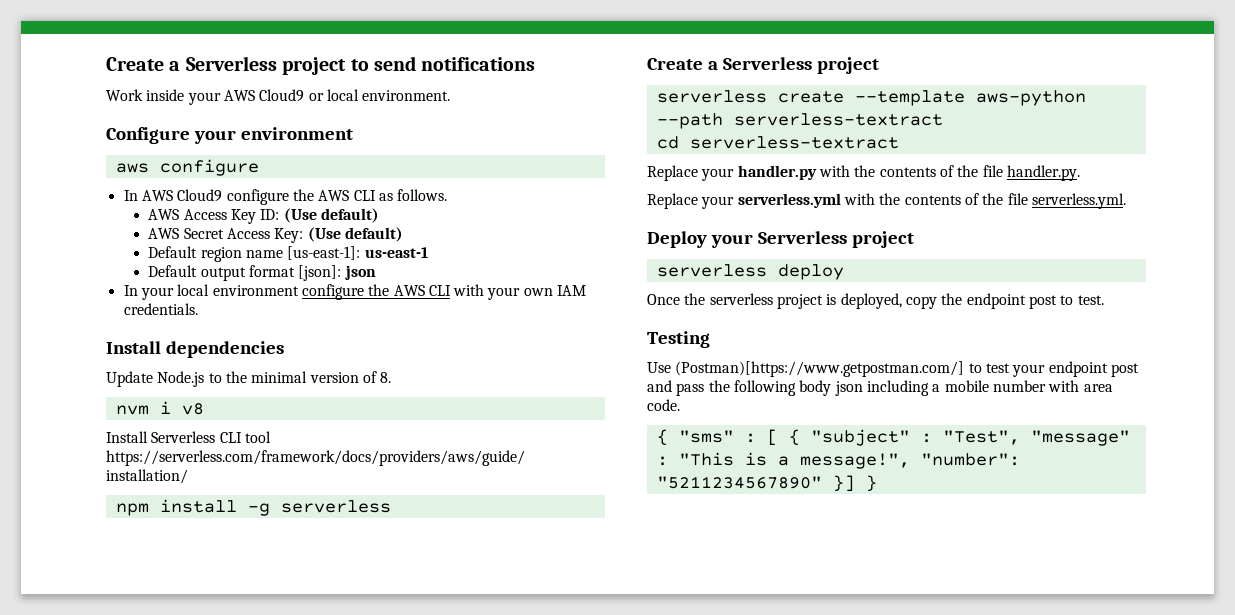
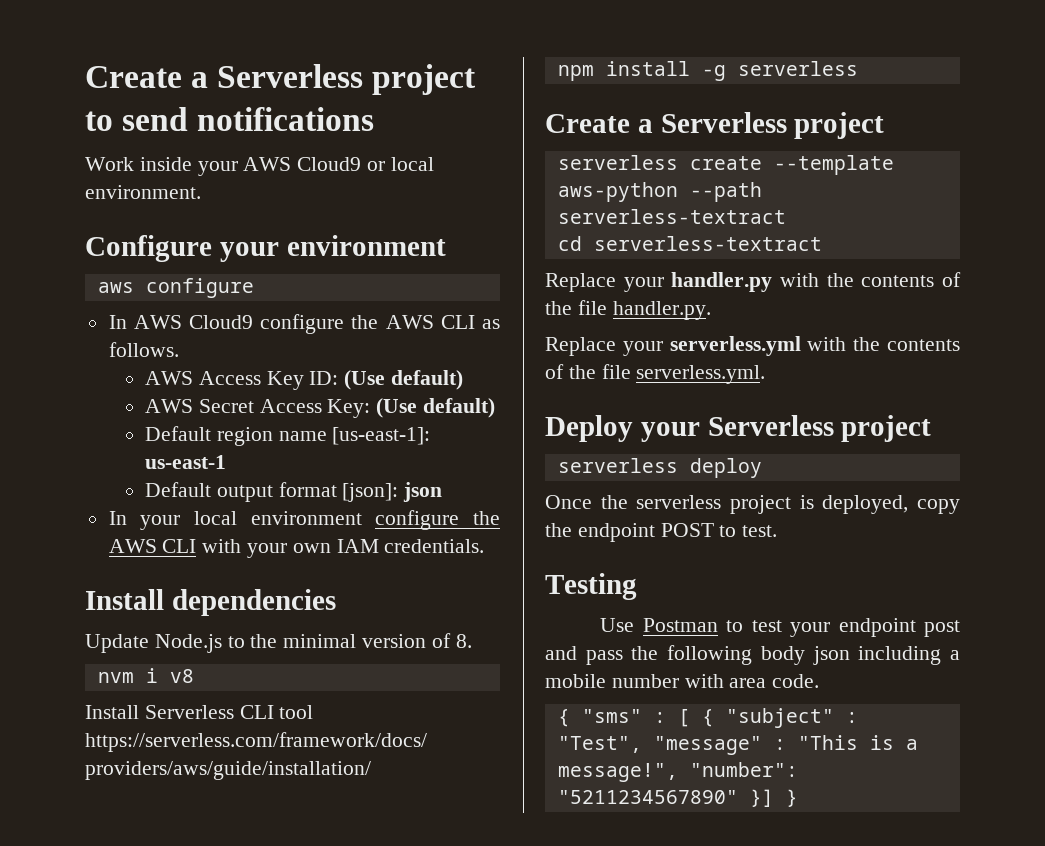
[1028,295,1057,309] post -> [660,523,714,537] POST
[675,361,965,377] (Postman)[https://www.getpostman.com/] -> [642,618,718,632] Postman

